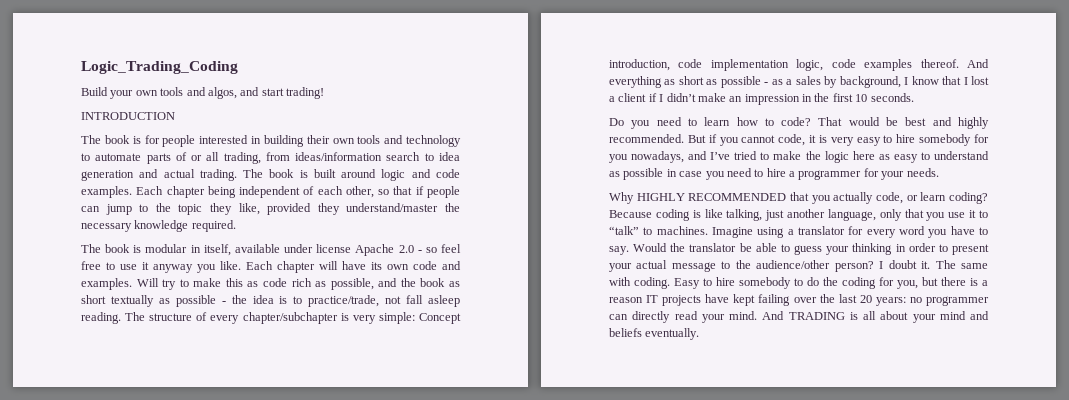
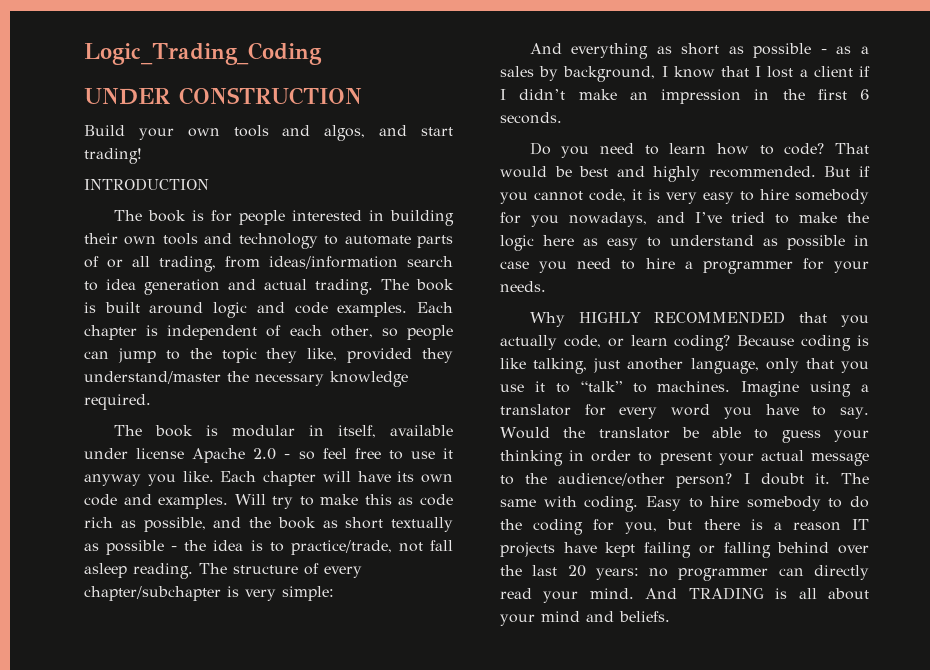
(238, 67) none -> [84,87,362,105] // UNDER CONSTRUCTION
[207,186,236,198] being -> [146,325,159,336] is
[393,186,424,195] that if -> (398, 332) none
[418,313,461,324] [609,59,959,71] Concept introduction, code implementation logic, code examples thereof. -> (334, 593) //
[855,94,868,102] 10 -> [860,89,869,100] 6
(791, 300) none -> [698,542,830,558] or falling behind
[609,328,700,340] beliefs eventually. -> [619,611,670,622] beliefs.

